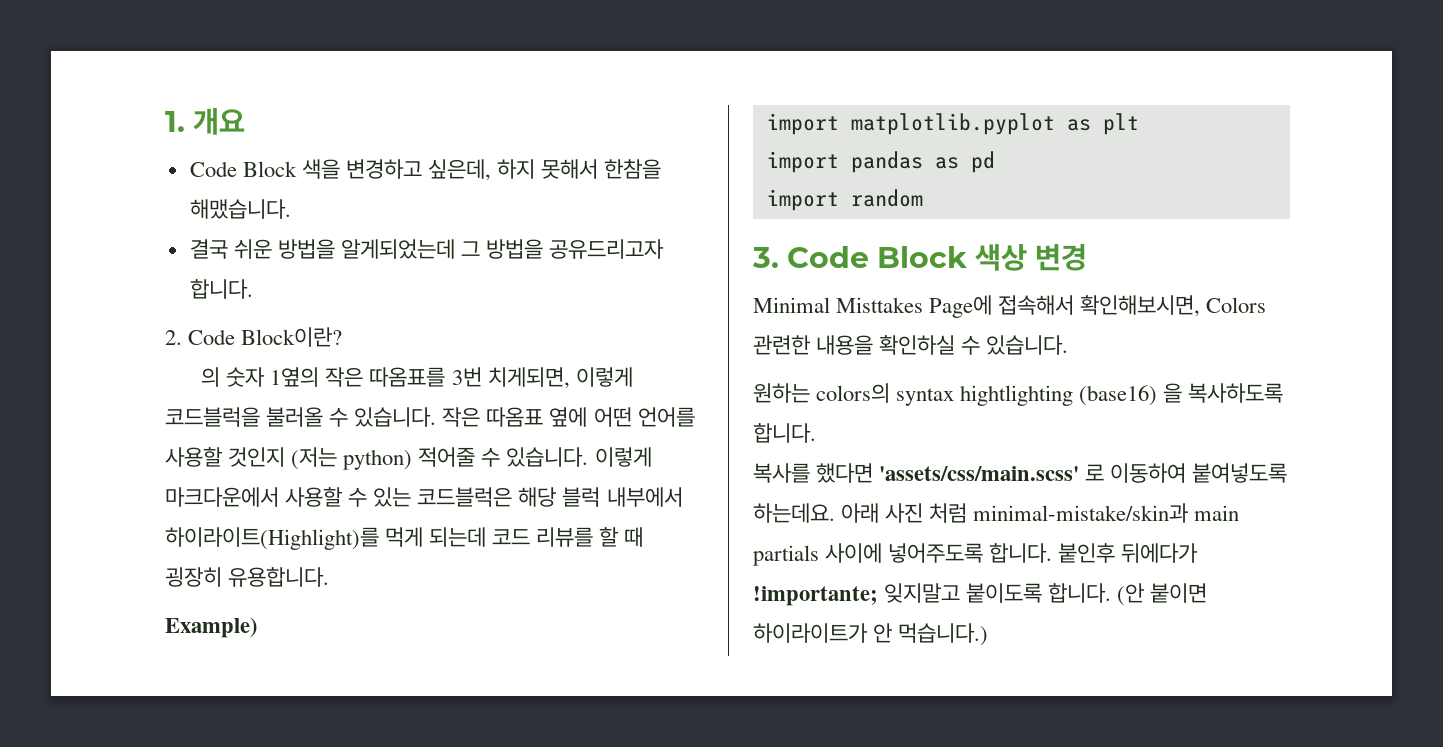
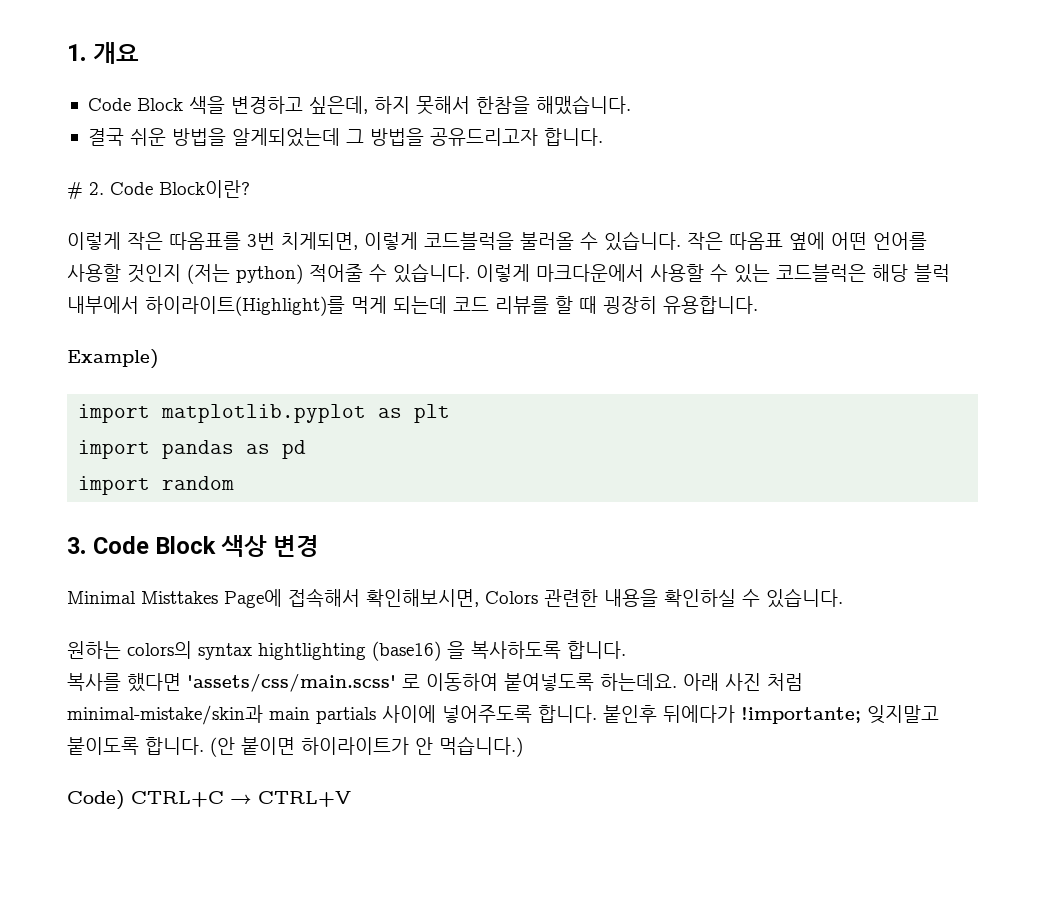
(253, 289) none -> [67,182,83,199] #
[201,367,320,387] 의 숫자 1옆의 -> [67,232,121,250] 이렇게
(989, 634) none -> [67,790,351,810] // Code) CTRL+C → CTRL+V

